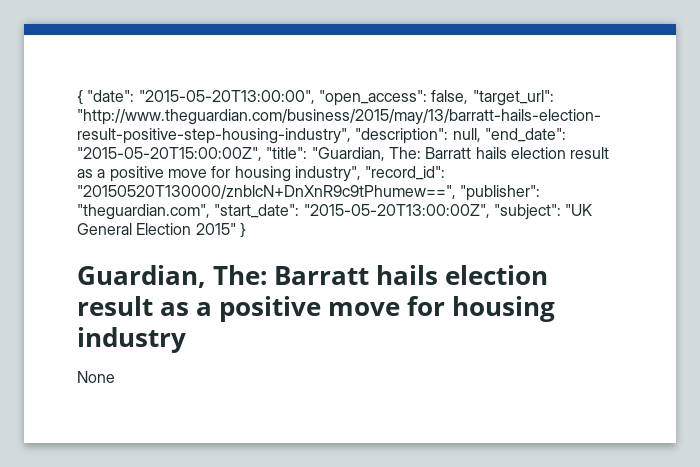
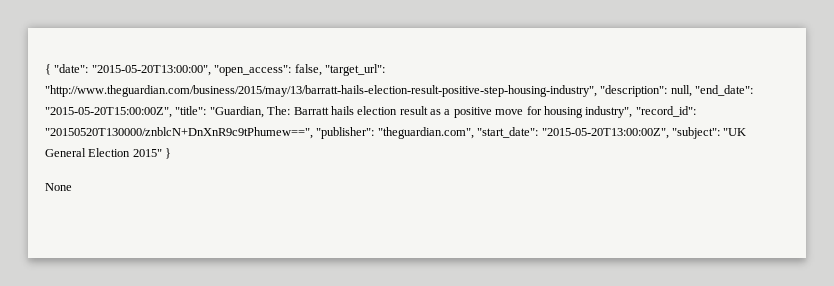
[77,265,548,288] [77,296,555,322] [77,327,186,353] // Guardian, The: Barratt hails election result as a positive move for housing industry -> (172, 153) none

